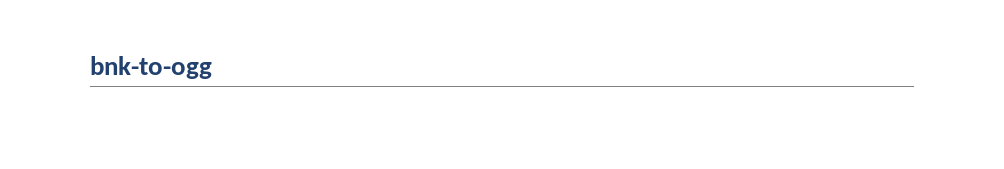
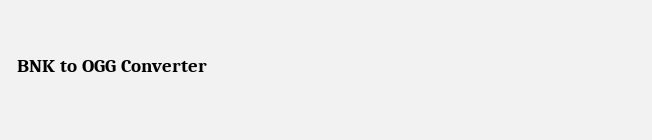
[90,56,212,79] bnk-to-ogg -> [17,60,207,72] BNK to OGG Converter

